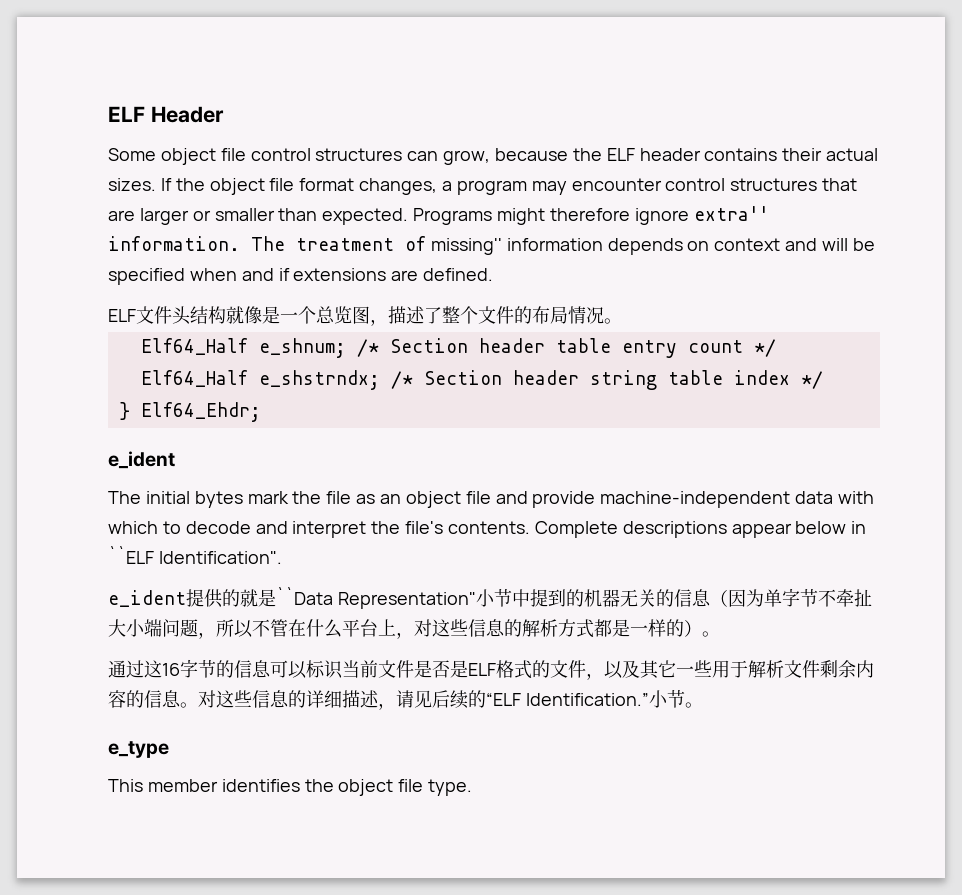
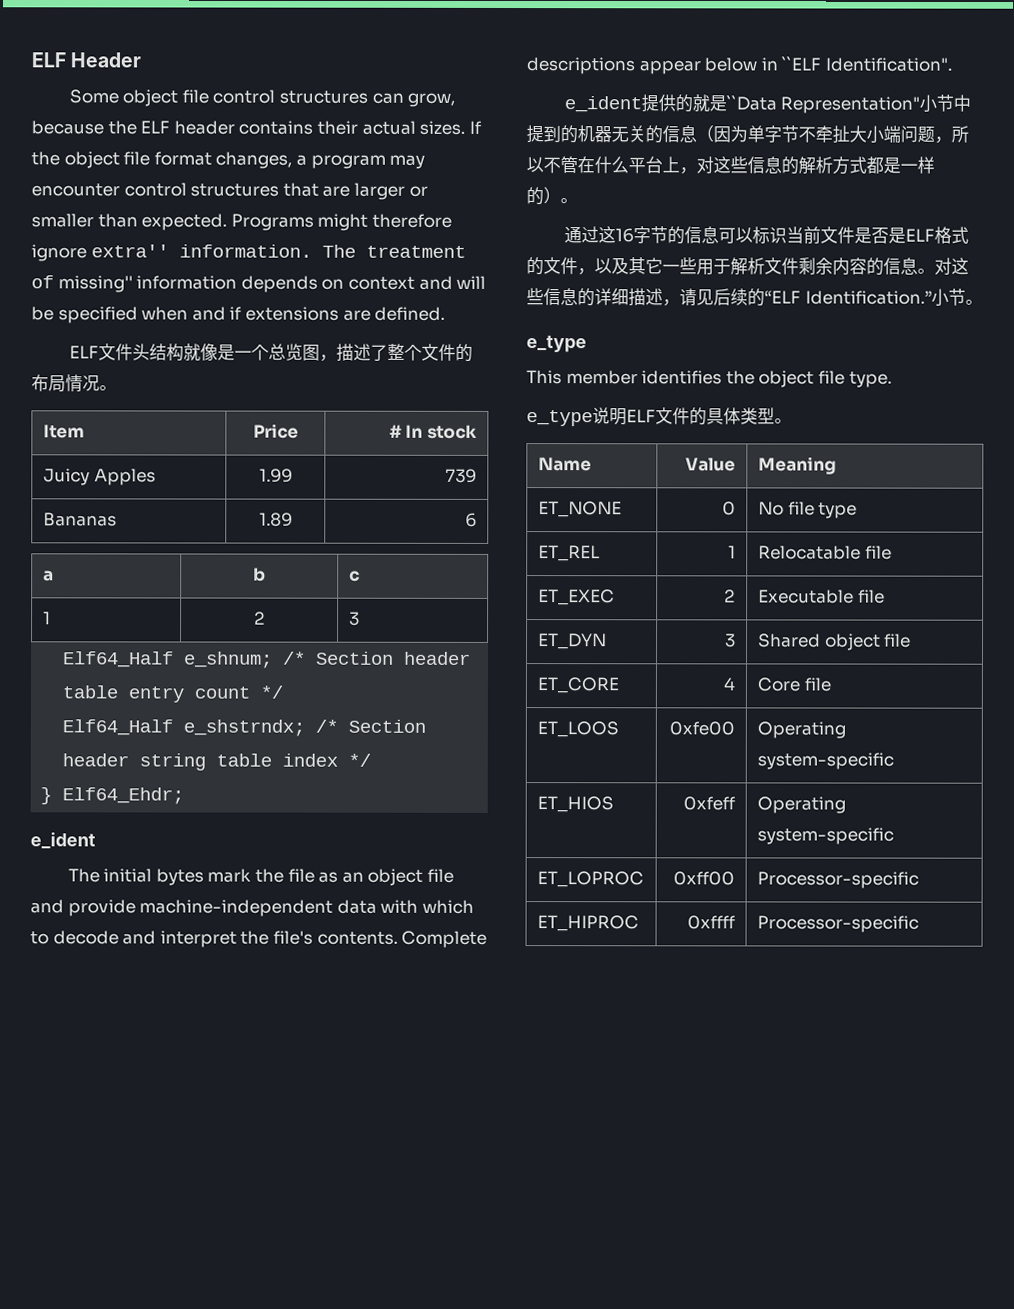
(622, 321) none -> [42,424,85,439] [252,423,299,439] [388,424,478,439] [42,468,156,486] [258,468,293,483] [445,468,478,483] [42,512,117,527] [258,512,293,527] [465,512,478,527] [42,570,54,582] [253,567,266,582] [348,570,360,582] [42,611,51,625] [253,611,266,625] [348,611,360,626] // Item | Price | # In stock // Juicy Apples | 1.99 | 739 // Bananas | 1.89 | 6 // a | b | c // 1 | 2 | 3
(473, 787) none -> [526,407,792,427] [537,457,592,472] [685,457,737,472] [757,456,837,475] [537,501,622,518] [722,501,737,516] [757,501,858,519] [537,545,600,562] [728,545,737,559] [757,545,892,560] [537,589,615,606] [724,589,737,603] [757,589,885,604] [537,633,607,650] [725,633,737,648] [757,633,912,651] [536,677,619,694] [723,677,736,691] [756,677,831,692] [536,721,619,738] [669,721,736,736] [756,721,846,739] [756,752,894,770] [536,796,614,813] [683,796,737,811] [756,796,846,814] [756,827,894,845] [536,871,644,888] [673,871,736,886] [756,871,919,889] [536,915,639,932] [687,915,737,930] [756,915,919,933] // e_type说明ELF文件的具体类型。 // Name | Value | Meaning // ET_NONE | 0 | No file type // ET_REL | 1 | Relocatable file // ET_EXEC | 2 | Executable file // ET_DYN | 3 | Shared object file // ET_CORE | 4 | Core file // ET_LOOS | 0xfe00 | Operating system-specific // ET_HIOS | 0xfeff | Operating system-specific // ET_LOPROC | 0xff00 | Processor-specific // ET_HIPROC | 0xffff | Processor-specific

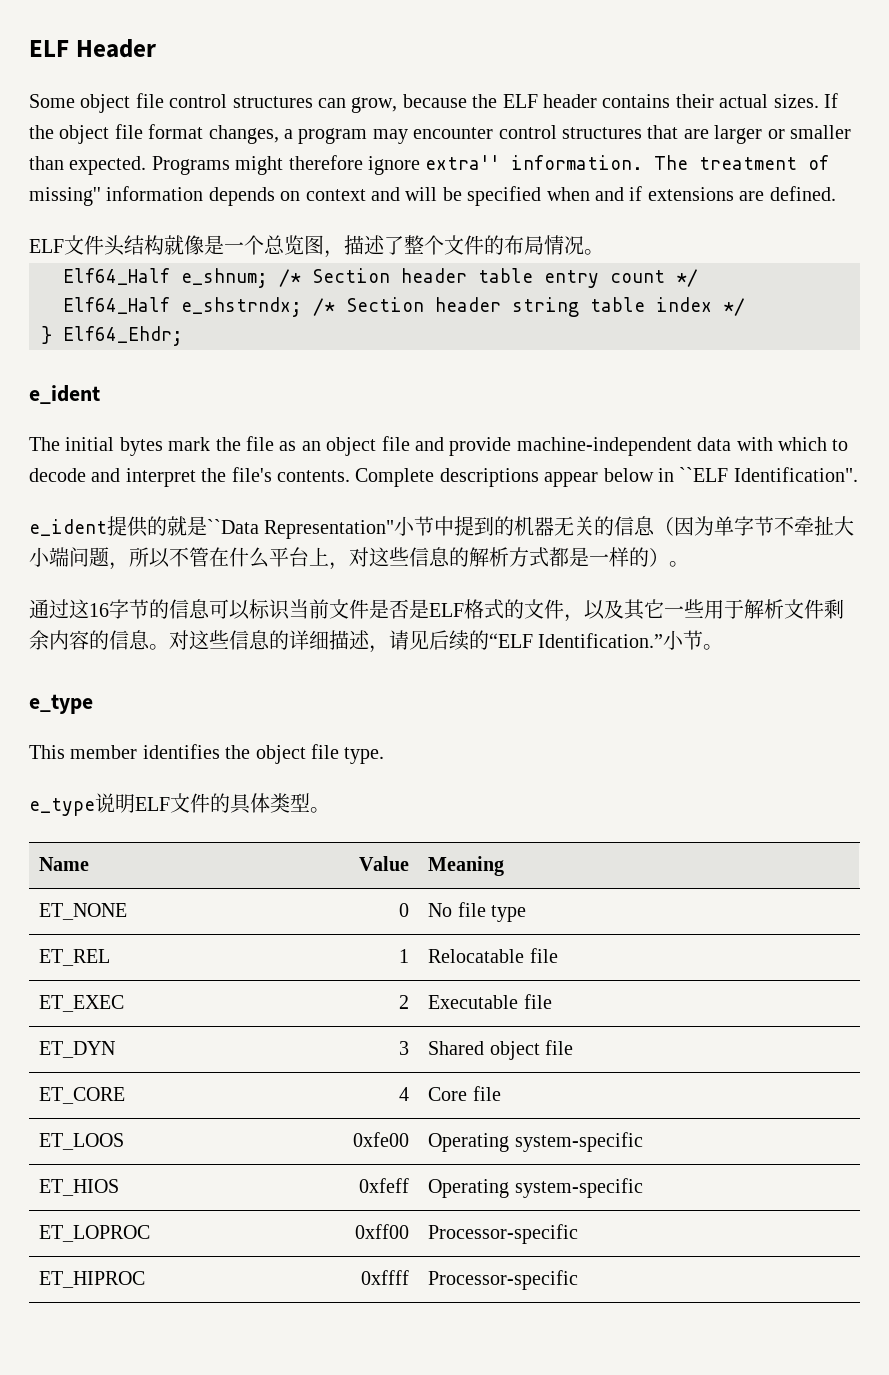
[42,424,85,439] [252,423,299,439] [388,424,478,439] [42,468,156,486] [258,468,293,483] [445,468,478,483] [42,512,117,527] [258,512,293,527] [465,512,478,527] [42,570,54,582] [253,567,266,582] [348,570,360,582] [42,611,51,625] [253,611,266,625] [348,611,360,626] // Item | Price | # In stock // Juicy Apples | 1.99 | 739 // Bananas | 1.89 | 6 // a | b | c // 1 | 2 | 3 -> (604, 252) none

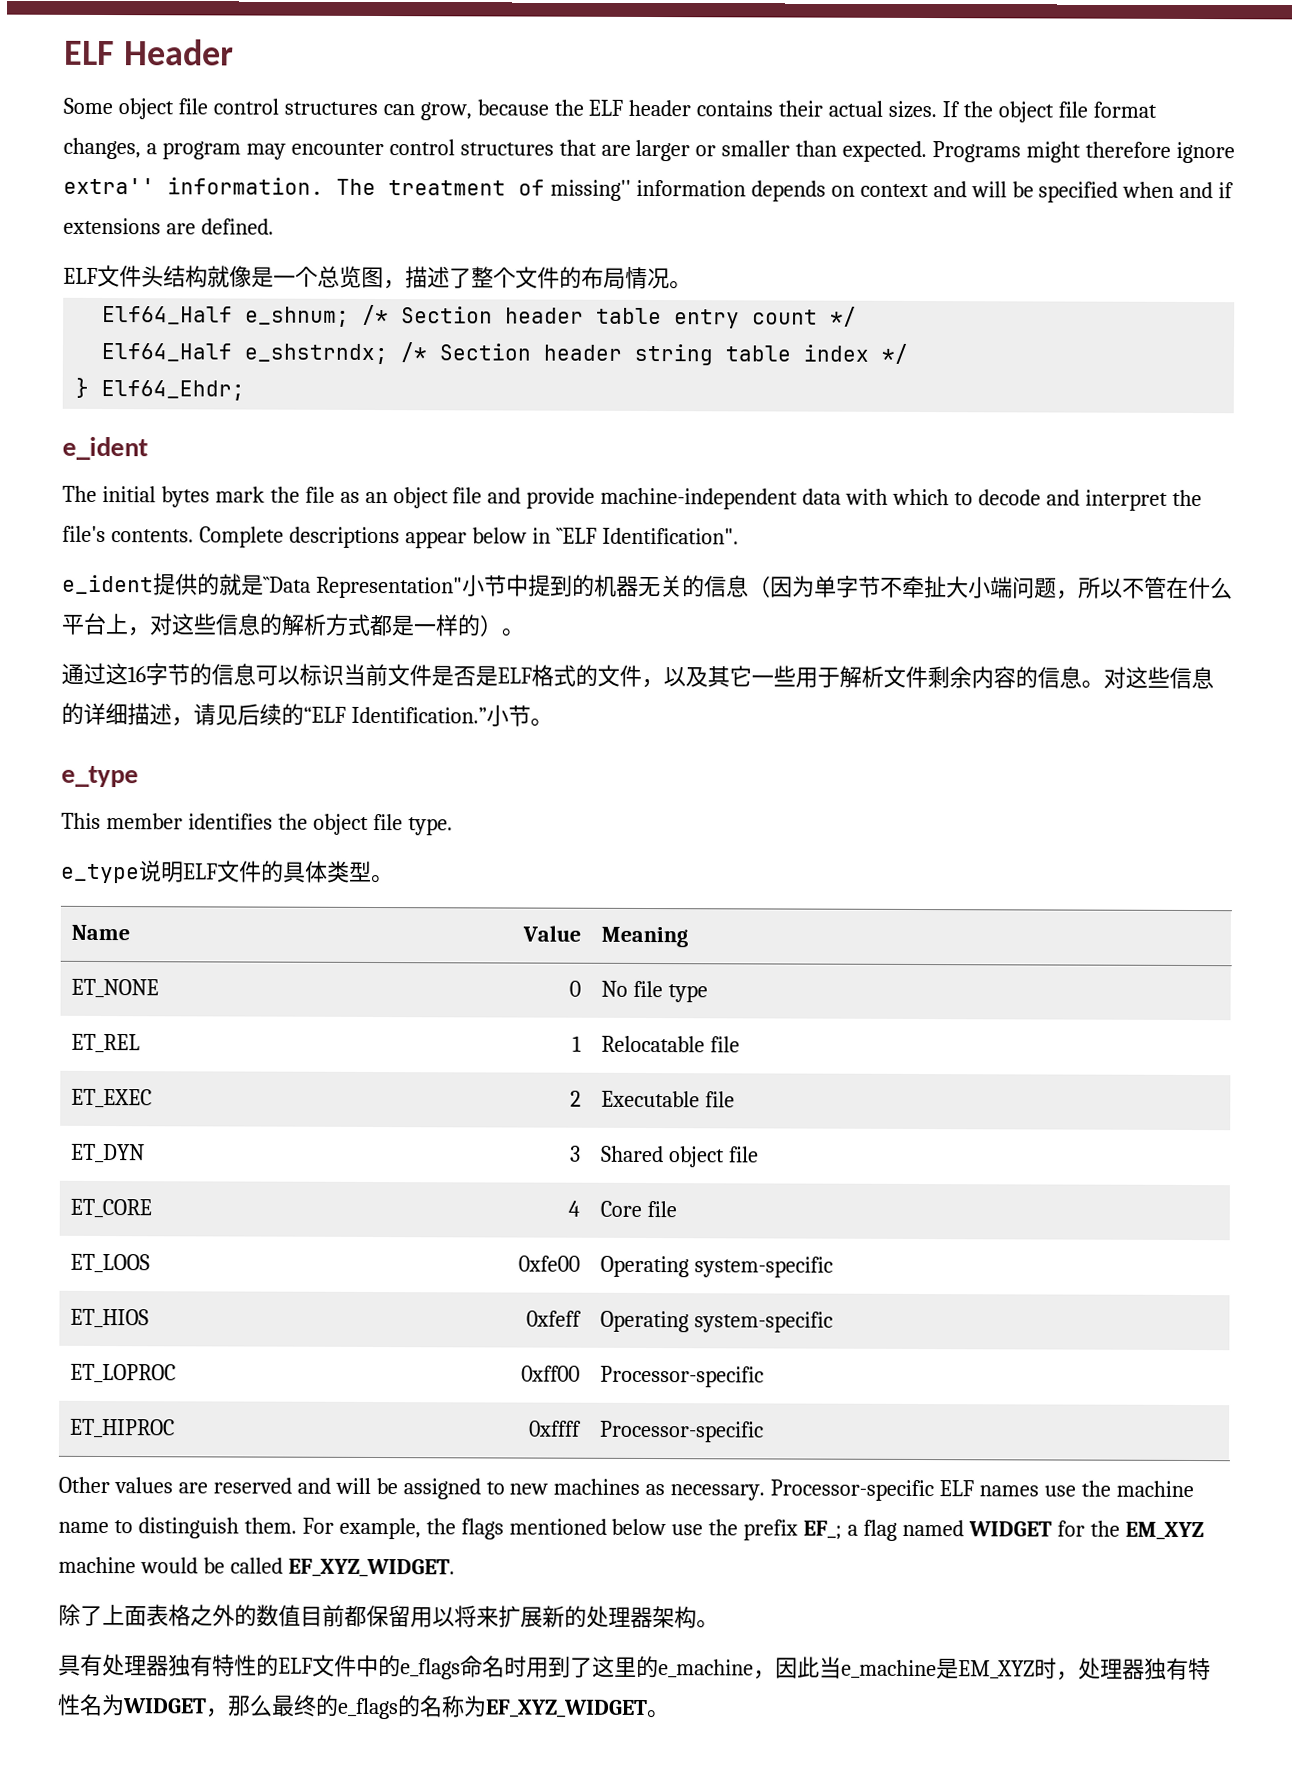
(579, 1280) none -> [58,1476,1194,1502] [58,1517,1204,1541] [58,1556,455,1578] [58,1603,719,1629] [58,1653,1211,1681] [57,1693,670,1720] // Other values are reserved and will be assigned to new machines as necessary. Processor-specific ELF names use the machine name to distinguish them. For example, the flags mentioned below use the prefix EF_; a flag named WIDGET for the EM_XYZ machine would be called EF_XYZ_WIDGET. // 除了上面表格之外的数值目前都保留用以将来扩展新的处理器架构。 // 具有处理器独有特性的ELF文件中的e_flags命名时用到了这里的e_machine，因此当e_machine是EM_XYZ时，处理器独有特性名为WIDGET，那么最终的e_flags的名称为EF_XYZ_WIDGET。

